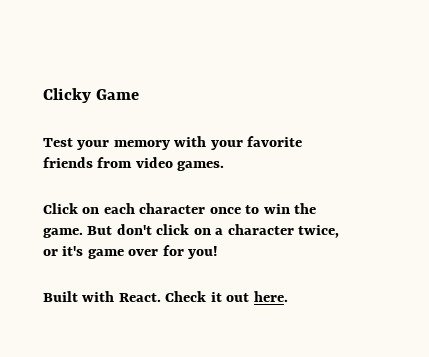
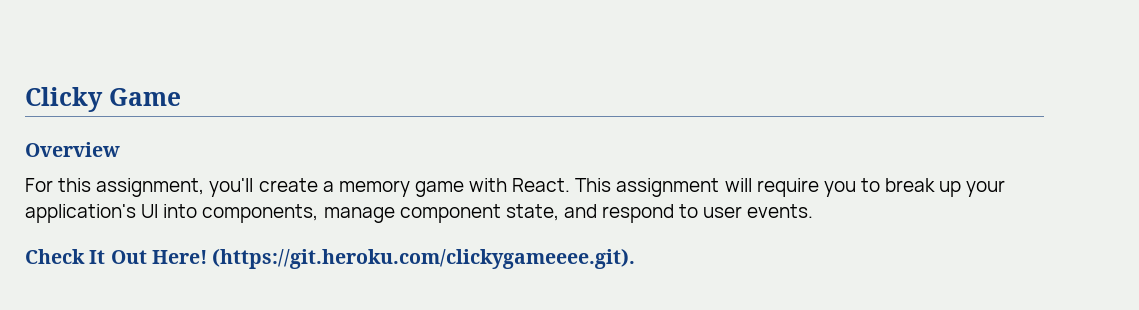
[43,136,303,150] [43,157,225,171] [43,203,317,214] [43,224,340,238] [43,245,219,259] [43,291,288,302] Test your memory with your favorite friends from video games. // Click on each character once to win the game. But don't click on a character twice, or it's game over for you! // Built with React. Check it out here. -> [25,142,120,157] [25,178,1006,197] [25,204,814,223] [25,248,636,269] Overview // For this assignment, you'll create a memory game with React. This assignment will require you to break up your application's UI into components, manage component state, and respond to user events. // Check It Out Here! (https://git.heroku.com/clickygameeee.git).

